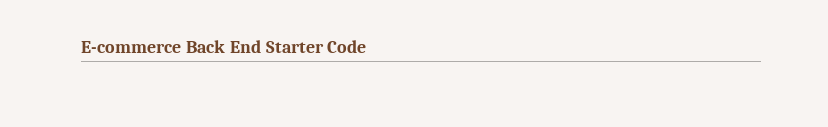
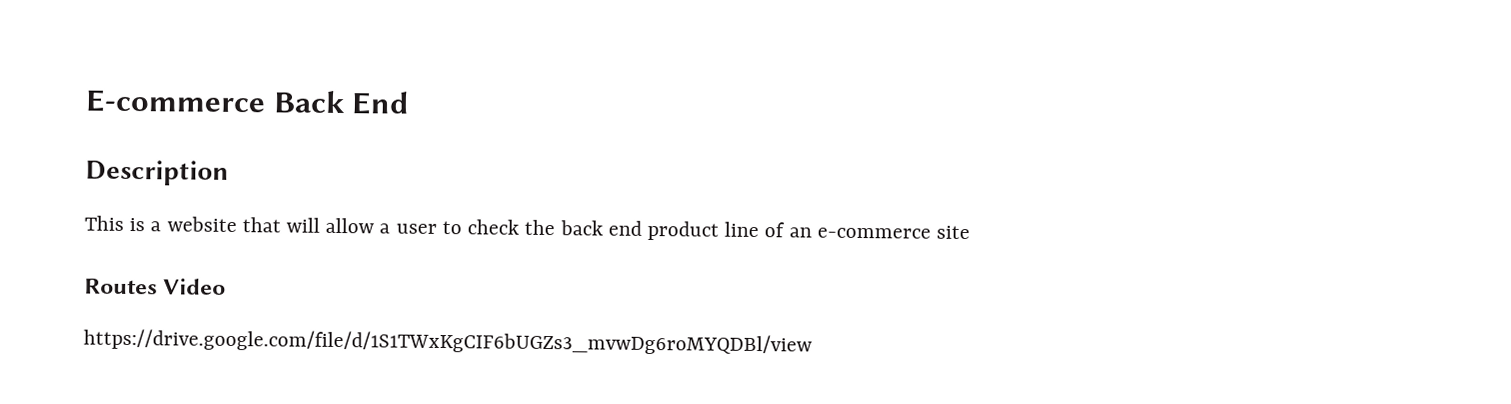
[265,40,367,53] Starter Code -> [85,159,229,186] [84,215,970,241] [84,278,227,295] [83,328,812,356] // Description // This is a website that will allow a user to check the back end product line of an e-commerce site // Routes Video // https://drive.google.com/file/d/1S1TWxKgCIF6bUGZs3_mvwDg6roMYQDBl/view

